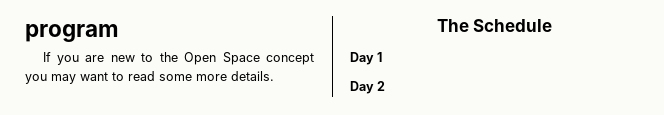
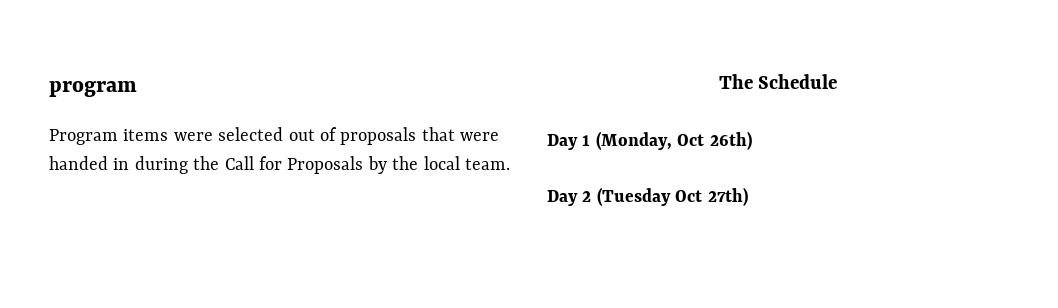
[42,52,314,65] [25,71,274,84] If you are new to the Open Space concept you may want to read some more details. -> [49,127,500,145] [49,156,510,174] Program items were selected out of proposals that were handed in during the Call for Proposals by the local team.
(383, 57) none -> [595,131,752,150] (Monday, Oct 26th)
(386, 86) none -> [596,187,748,206] (Tuesday Oct 27th)

